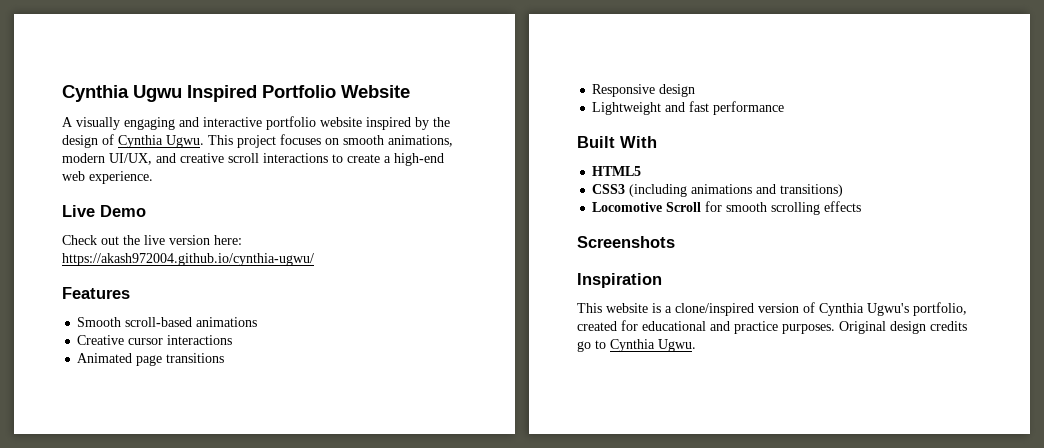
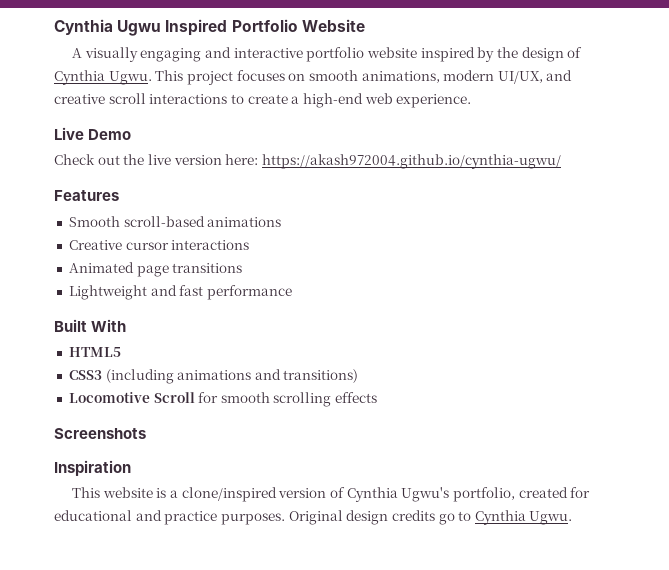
[592,84,696,97] // Responsive design -> (243, 268) none

